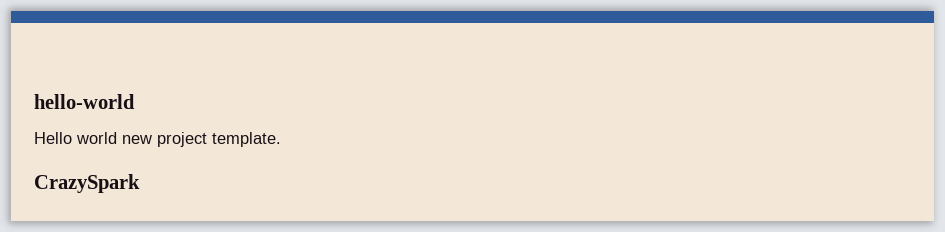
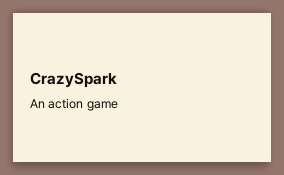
[34,94,135,109] [34,132,281,147] [34,174,140,193] hello-world // Hello world new project template. // CrazySpark -> [30,72,117,88] [30,98,118,111] CrazySpark // An action game

